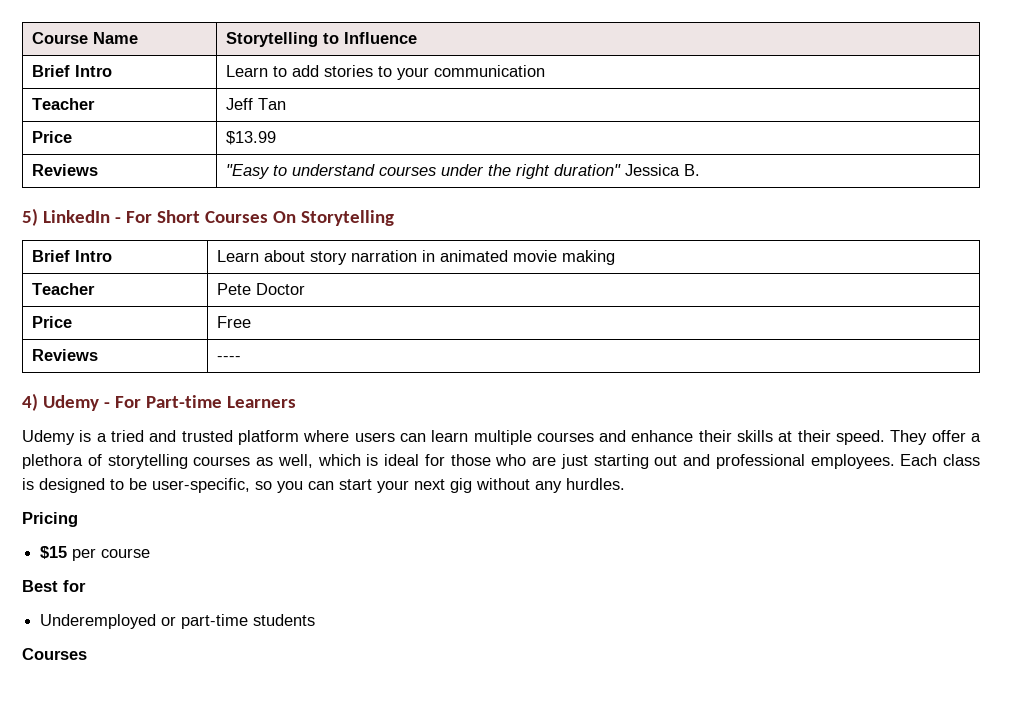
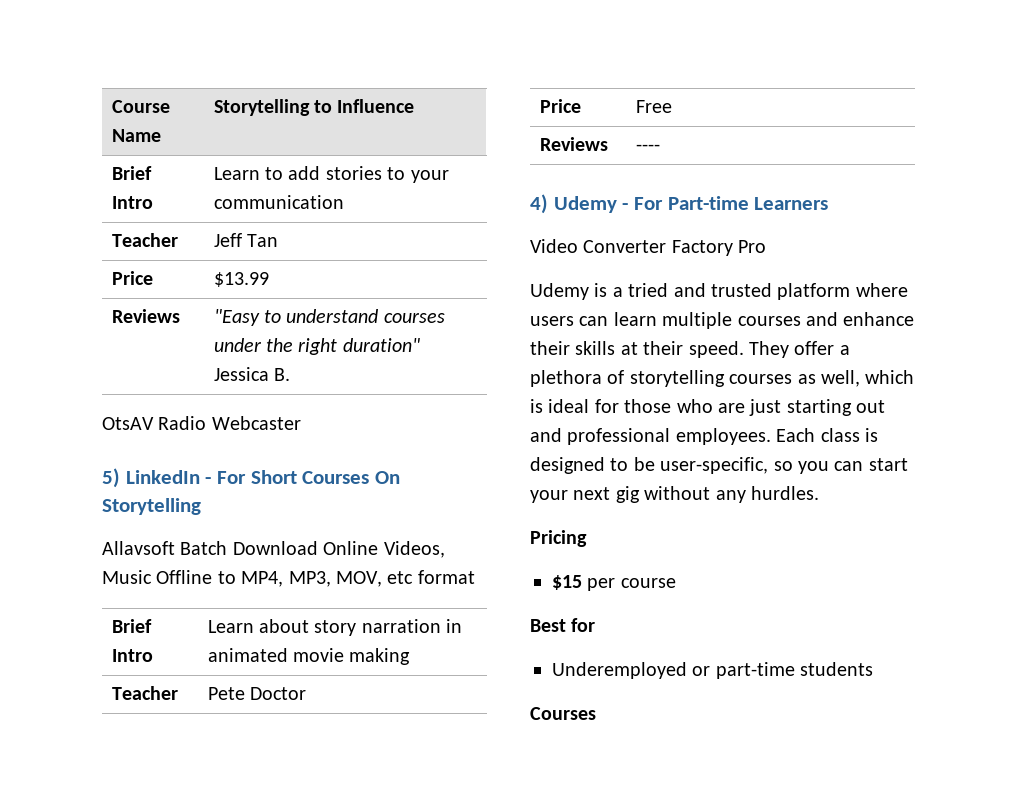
(701, 170) none -> [102,416,301,430] // OtsAV Radio Webcaster
(394, 218) none -> [102,541,445,558] [102,570,475,587] // Allavsoft Batch Download Online Videos, Music Offline to MP4, MP3, MOV, etc format
(296, 402) none -> [530,239,767,256] // Video Converter Factory Pro

